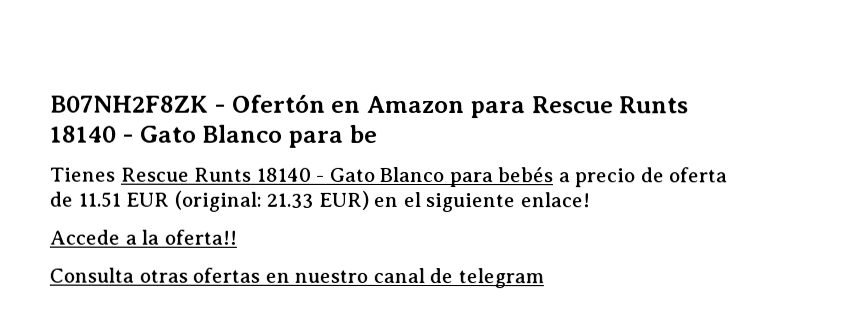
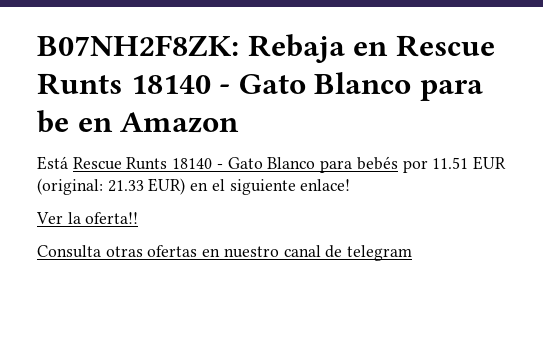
[50,93,526,119] B07NH2F8ZK - Ofertón en Amazon para -> [37,34,389,63] B07NH2F8ZK: Rebaja en
[49,167,115,182] // Tienes -> [77,112,240,133] [37,156,68,170] en Amazon // Está
[557,167,728,188] [49,191,73,207] a precio de oferta de -> [402,160,428,173] por
[49,229,137,245] Accede a -> [36,212,63,224] Ver

